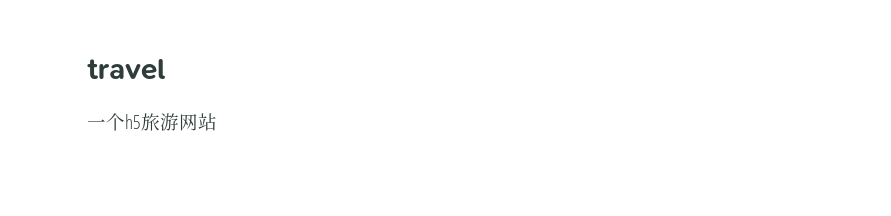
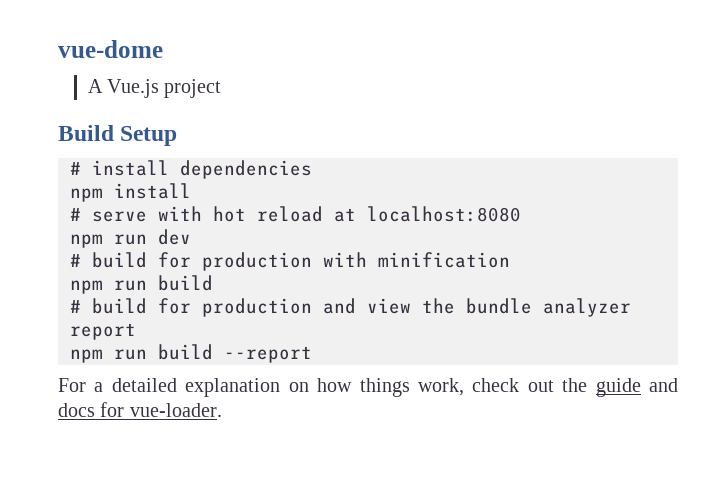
[87,59,165,80] [87,113,217,131] travel // 一个h5旅游网站 -> [58,40,163,58] [87,79,222,98] [58,125,178,146] [70,160,312,179] [70,183,191,202] [70,206,521,222] [70,229,191,248] [70,252,510,271] [70,275,213,294] [70,298,631,317] [70,323,136,340] [70,344,312,363] [58,378,678,397] [58,402,222,417] vue-dome // A Vue.js project // Build Setup // # install dependencies // npm install // # serve with hot reload at localhost:8080 // npm run dev // # build for production with minification // npm run build // # build for production and view the bundle analyzer report // npm run build --report // For a detailed explanation on how things work, check out the guide and docs for vue-loader.

